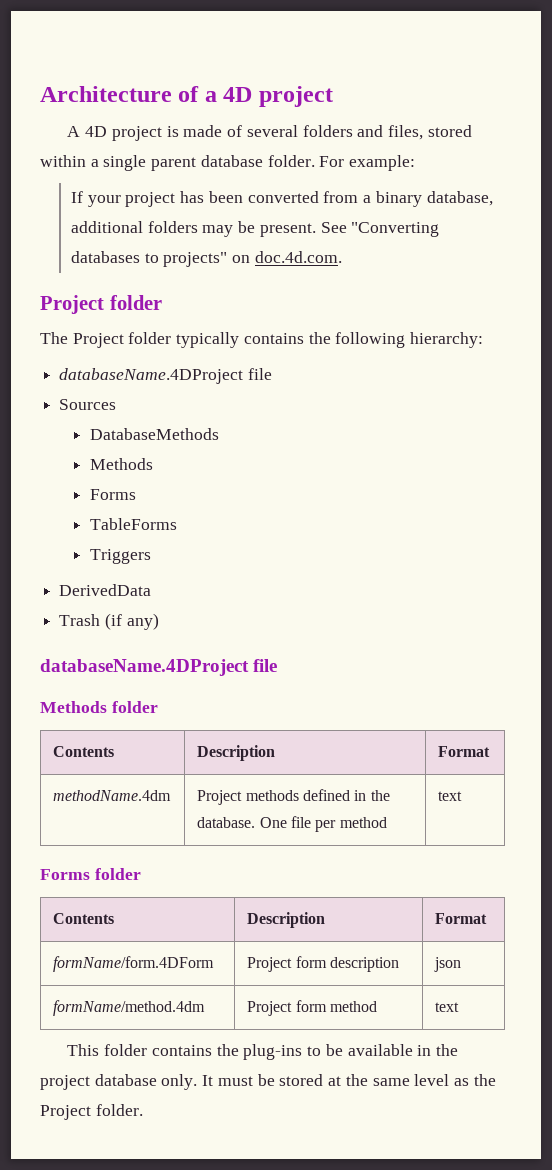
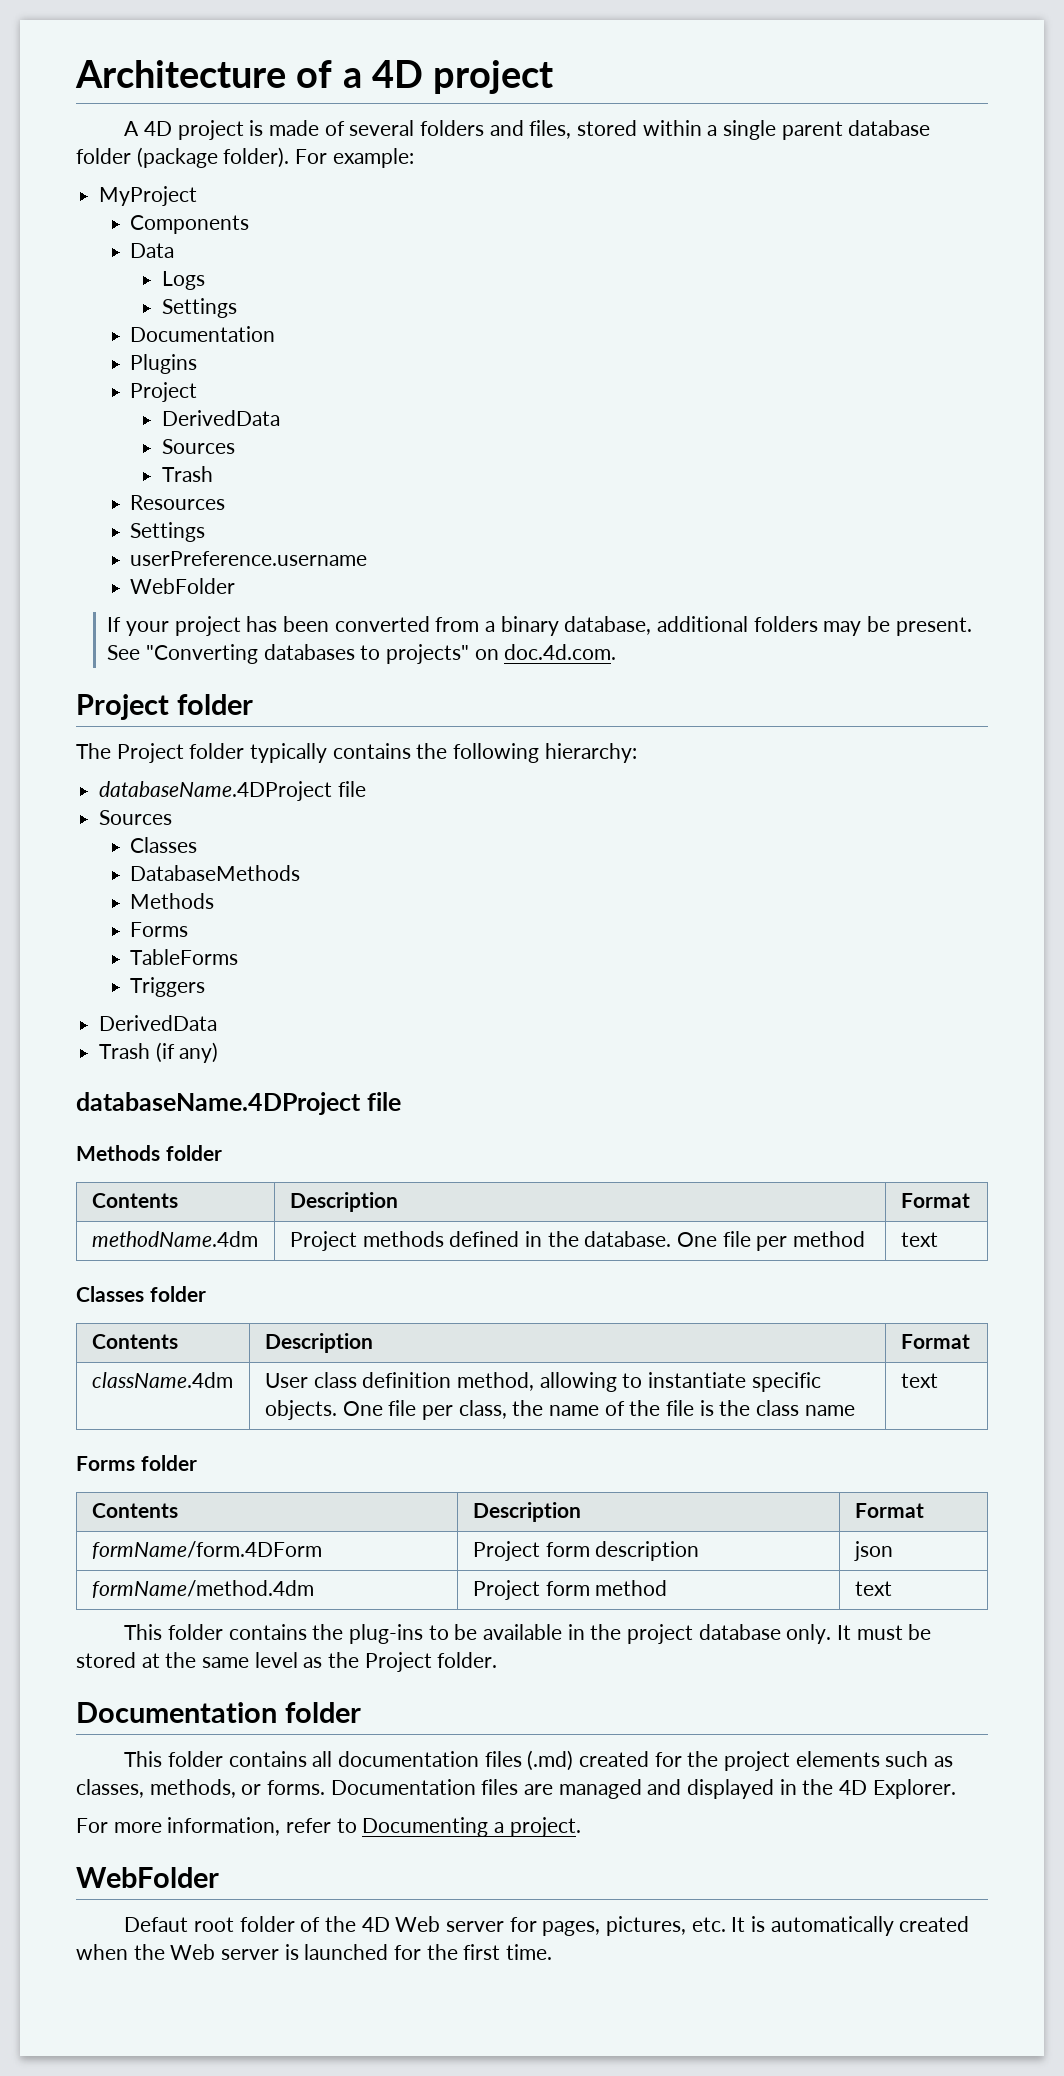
[267,155,315,167] folder. -> [76,147,290,168] folder (package folder).
(416, 163) none -> [99,186,198,206] [130,215,250,234] [130,243,175,258] [161,271,205,290] [161,298,237,318] [130,326,276,342] [130,354,198,374] [130,382,198,402] [161,410,280,426] [161,439,235,454] [161,466,213,482] [130,495,226,510] [130,522,206,542] [130,551,368,566] [130,578,236,594] // MyProject // Components // Data // Logs // Settings // Documentation // Plugins // Project // DerivedData // Sources // Trash // Resources // Settings // userPreference.username // WebFolder
(117, 404) none -> [130,837,198,853] // Classes
(463, 796) none -> [76,1286,206,1302] [91,1334,178,1349] [264,1333,373,1353] [900,1334,970,1349] [91,1372,233,1388] [264,1372,821,1392] [264,1400,855,1420] [900,1373,938,1388] // Classes folder // Contents | Description | Format // className.4dm | User class definition method, allowing to instantiate specific objects. One file per class, the name of the file is the class name | text
(143, 1110) none -> [76,1702,361,1723] [124,1750,954,1771] [76,1779,956,1799] [76,1817,581,1837] [76,1867,219,1888] [124,1916,970,1936] [76,1944,553,1960] // Documentation folder // This folder contains all documentation files (.md) created for the project elements such as classes, methods, or forms. Documentation files are managed and displayed in the 4D Explorer. // For more information, refer to Documenting a project. // WebFolder // Defaut root folder of the 4D Web server for pages, pictures, etc. It is automatically created when the Web server is launched for the first time.

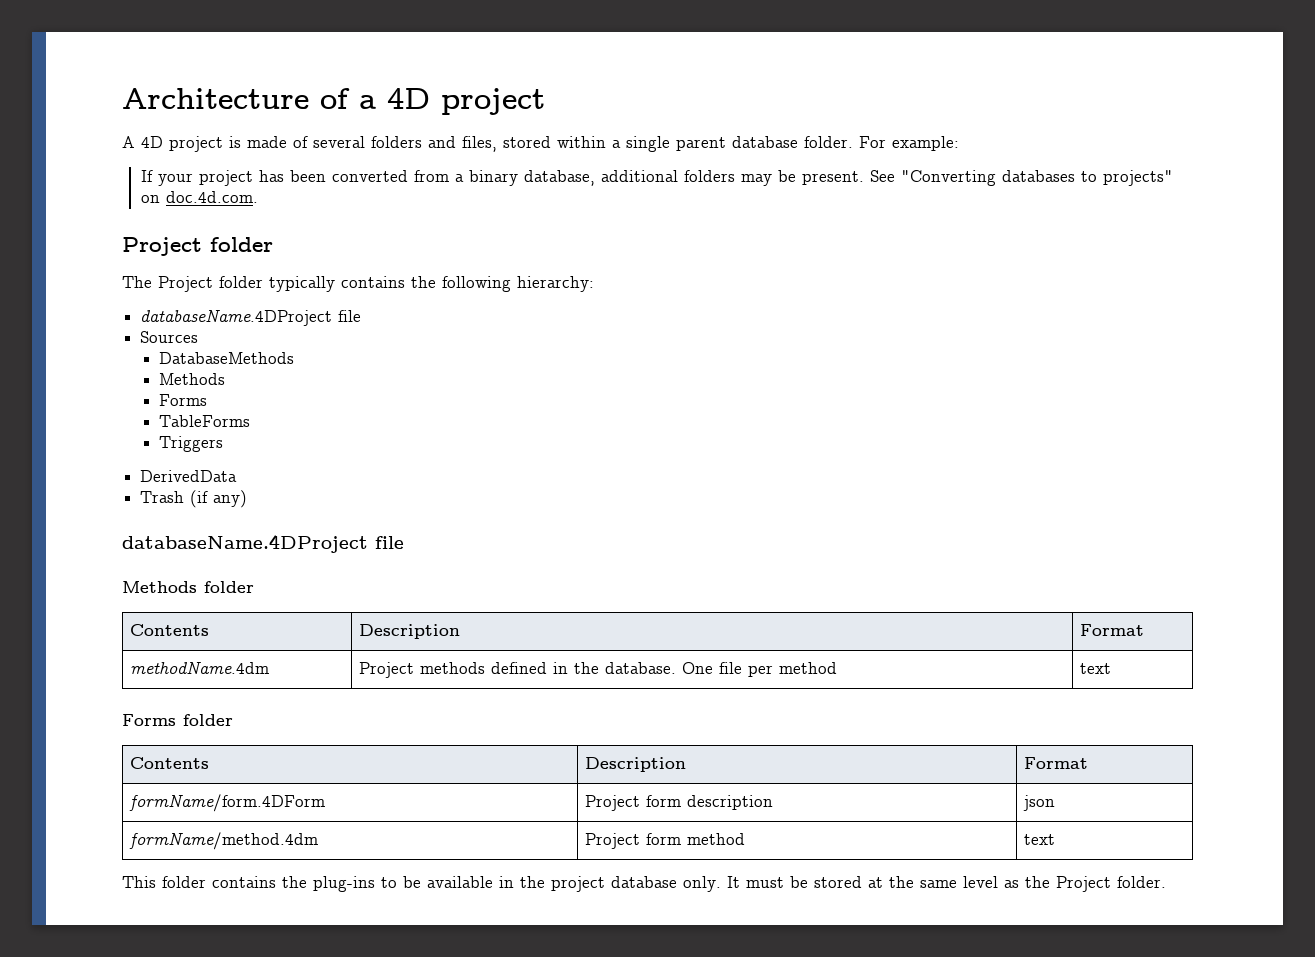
[76,147,290,168] folder (package folder). -> [804,136,853,148] folder.
[99,186,198,206] [130,215,250,234] [130,243,175,258] [161,271,205,290] [161,298,237,318] [130,326,276,342] [130,354,198,374] [130,382,198,402] [161,410,280,426] [161,439,235,454] [161,466,213,482] [130,495,226,510] [130,522,206,542] [130,551,368,566] [130,578,236,594] // MyProject // Components // Data // Logs // Settings // Documentation // Plugins // Project // DerivedData // Sources // Trash // Resources // Settings // userPreference.username // WebFolder -> (959, 143) none
[130,837,198,853] // Classes -> (199, 337) none
[76,1286,206,1302] [91,1334,178,1349] [264,1333,373,1353] [900,1334,970,1349] [91,1372,233,1388] [264,1372,821,1392] [264,1400,855,1420] [900,1373,938,1388] // Classes folder // Contents | Description | Format // className.4dm | User class definition method, allowing to instantiate specific objects. One file per class, the name of the file is the class name | text -> (1112, 668) none
[76,1702,361,1723] [124,1750,954,1771] [76,1779,956,1799] [76,1817,581,1837] [76,1867,219,1888] [124,1916,970,1936] [76,1944,553,1960] // Documentation folder // This folder contains all documentation files (.md) created for the project elements such as classes, methods, or forms. Documentation files are managed and displayed in the 4D Explorer. // For more information, refer to Documenting a project. // WebFolder // Defaut root folder of the 4D Web server for pages, pictures, etc. It is automatically created when the Web server is launched for the first time. -> (1166, 882) none

